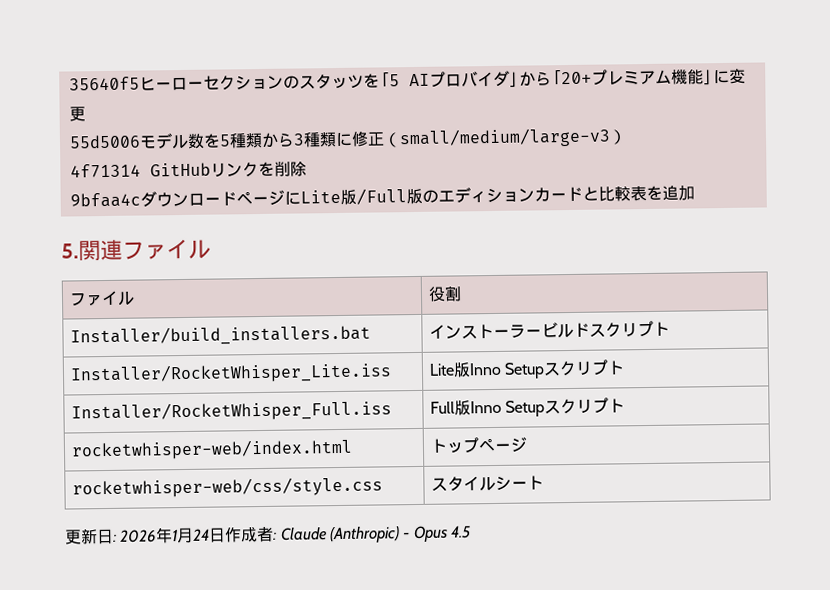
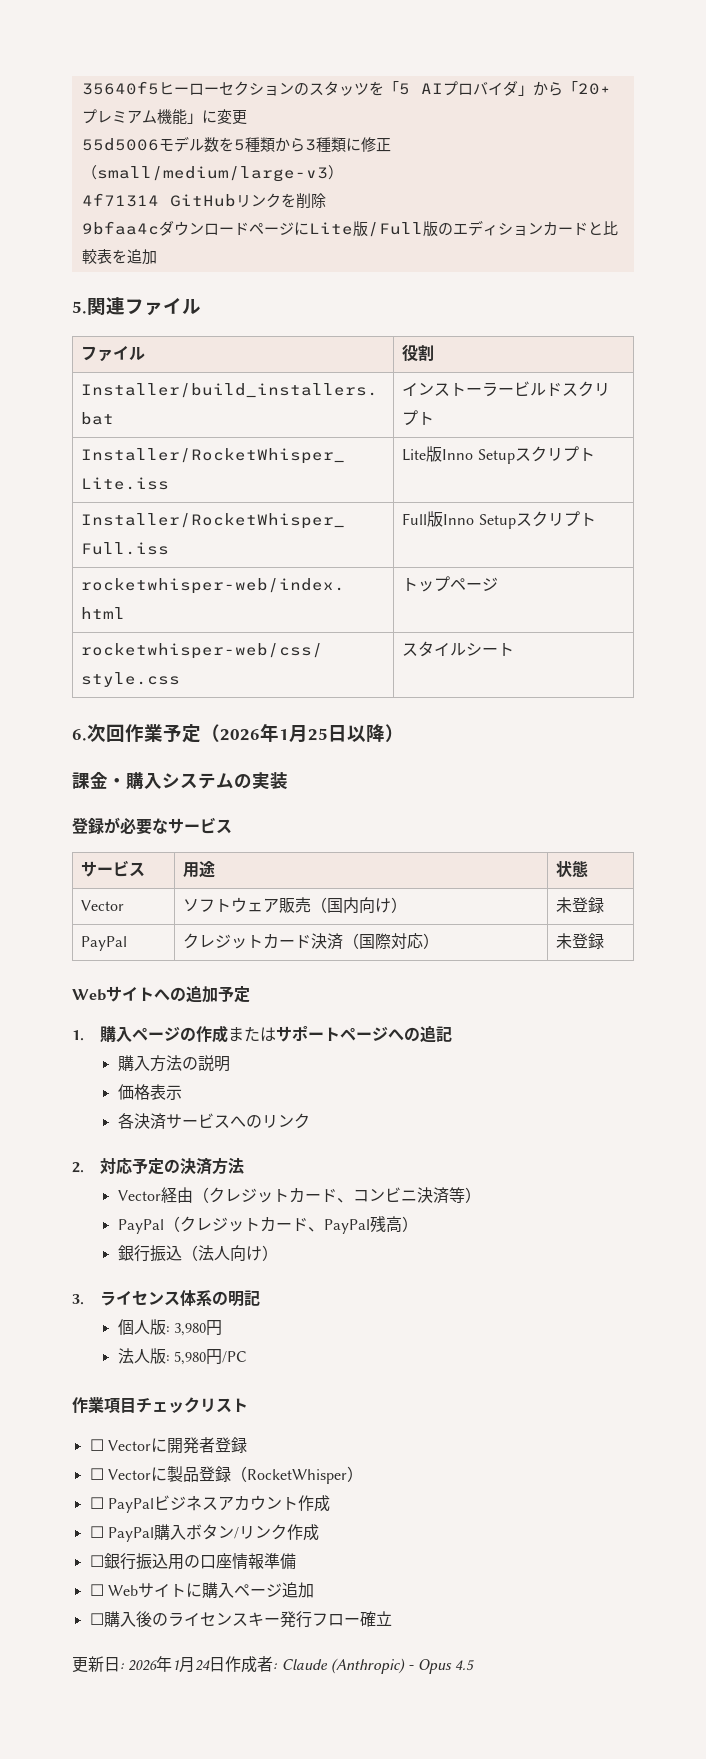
(545, 482) none -> [72,723,404,743] [72,771,288,790] [72,817,232,835] [81,860,146,877] [183,861,216,878] [556,860,589,877] [81,900,125,911] [183,897,408,914] [556,897,605,913] [81,936,128,951] [183,933,440,950] [556,933,605,949] [72,986,250,1003] [72,1025,453,1043] [117,1055,230,1072] [117,1084,182,1100] [117,1113,310,1130] [72,1157,245,1175] [117,1187,481,1204] [117,1216,418,1234] [117,1245,278,1262] [72,1290,261,1307] [117,1319,223,1336] [117,1348,248,1365] [72,1397,248,1413] [89,1437,247,1454] [89,1466,363,1484] [89,1495,330,1513] [89,1524,319,1542] [89,1553,296,1570] [89,1582,314,1598] [89,1611,392,1628] // 6.次回作業予定（2026年1月25日以降） // 課金・購入システムの実装 // 登録が必要なサービス // サービス | 用途 | 状態 // Vector | ソフトウェア販売（国内向け） | 未登録 // PayPal | クレジットカード決済（国際対応） | 未登録 // Webサイトへの追加予定 // 1.購入ページの作成またはサポートページへの追記 // 購入方法の説明 // 価格表示 // 各決済サービスへのリンク // 2.対応予定の決済方法 // Vector経由（クレジットカード、コンビニ決済等） // PayPal（クレジットカード、PayPal残高） // 銀行振込（法人向け） // 3.ライセンス体系の明記 // 個人版: 3,980円 // 法人版: 5,980円/PC // 作業項目チェックリスト // ☐ Vectorに開発者登録 // ☐ Vectorに製品登録（RocketWhisper） // ☐ PayPalビジネスアカウント作成 // ☐ PayPal購入ボタン/リンク作成 // ☐銀行振込用の口座情報準備 // ☐ Webサイトに購入ページ追加 // ☐購入後のライセンスキー発行フロー確立

